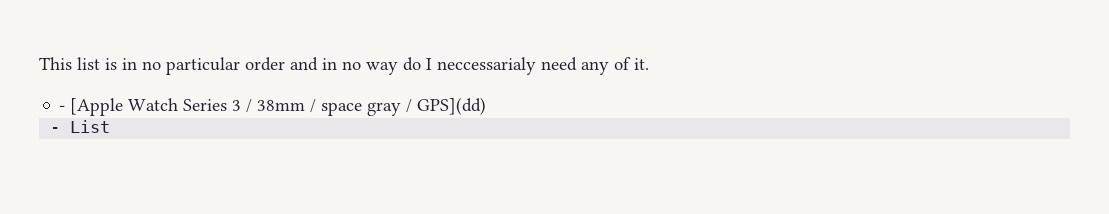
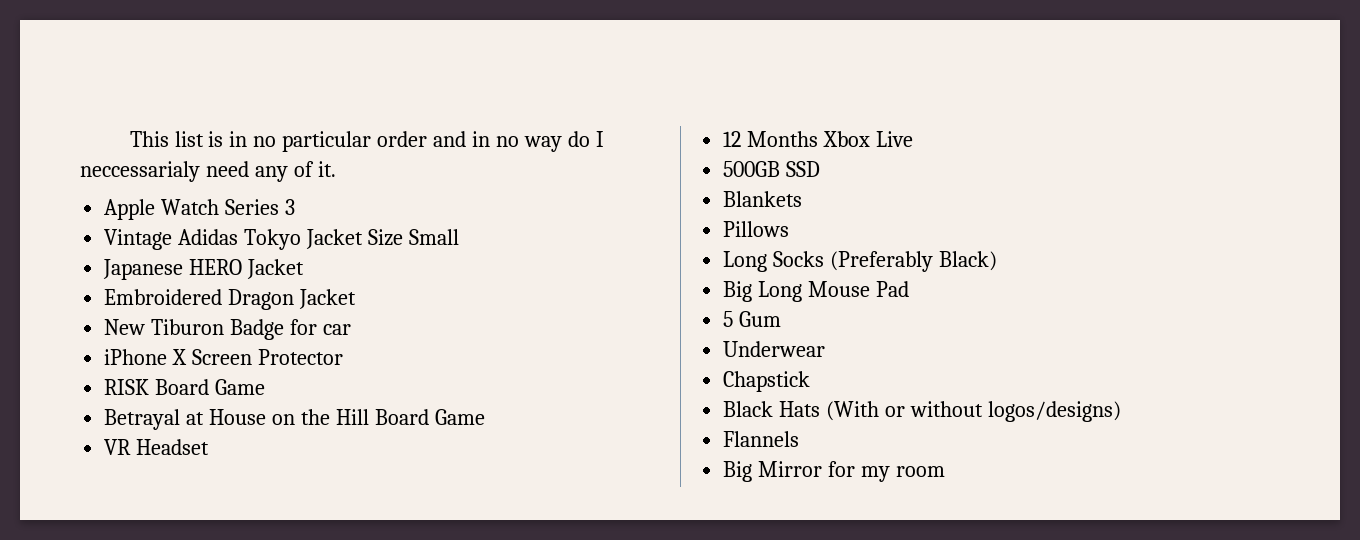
[59,98,124,116] - [Apple -> [104,199,156,220] Apple
[246,97,487,116] [50,120,111,133] / 38mm / space gray / GPS](dd) // - List -> [104,229,459,250] [103,259,305,280] [104,289,357,310] [104,319,351,340] [104,349,344,365] [104,379,266,395] [104,409,485,430] [104,439,210,455] [723,131,914,147] [723,161,821,177] [723,191,803,207] [723,221,790,237] [723,251,998,272] [723,281,910,302] [723,311,782,327] [723,341,826,357] [723,371,811,392] [723,401,1121,422] [723,431,800,447] [723,461,945,482] // Vintage Adidas Tokyo Jacket Size Small // Japanese HERO Jacket // Embroidered Dragon Jacket // New Tiburon Badge for car // iPhone X Screen Protector // RISK Board Game // Betrayal at House on the Hill Board Game // VR Headset // 12 Months Xbox Live // 500GB SSD // Blankets // Pillows // Long Socks (Preferably Black) // Big Long Mouse Pad // 5 Gum // Underwear // Chapstick // Black Hats (With or without logos/designs) // Flannels // Big Mirror for my room

